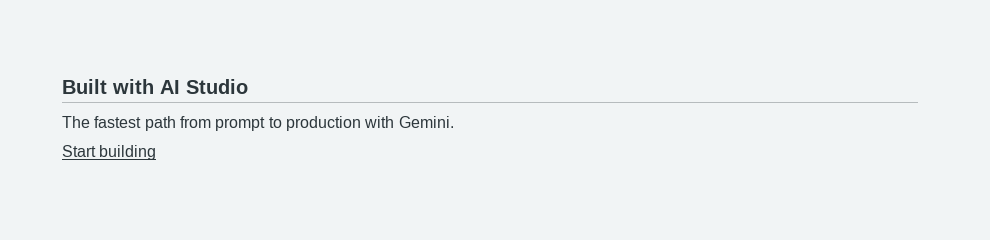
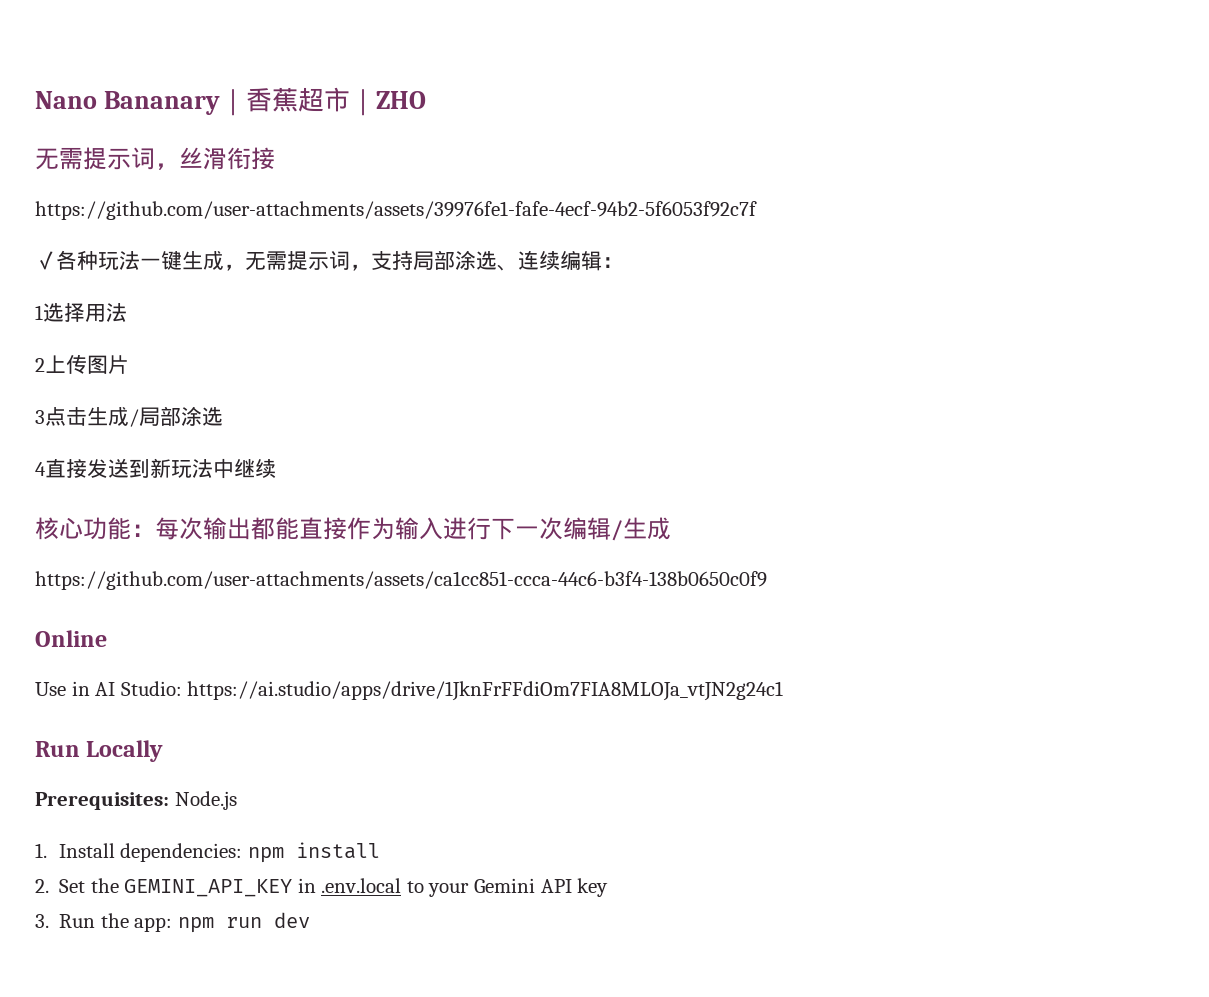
[62,79,248,94] [62,116,454,131] [62,145,157,160] Built with AI Studio // The fastest path from prompt to production with Gemini. // Start building -> [35,87,427,116] [35,147,275,170] [35,201,757,220] [35,250,623,271] [35,303,127,322] [35,354,129,374] [35,406,223,427] [35,458,276,479] [35,517,671,541] [35,571,767,590] [35,630,107,647] [35,681,784,701] [35,740,164,762] [35,791,237,810] [35,842,381,863] [35,878,609,897] [35,912,310,933] Nano Bananary｜香蕉超市｜ZHO // 无需提示词，丝滑衔接 // https://github.com/user-attachments/assets/39976fe1-fafe-4ecf-94b2-5f6053f92c7f // ✓各种玩法一键生成，无需提示词，支持局部涂选、连续编辑： // 1选择用法 // 2上传图片 // 3点击生成/局部涂选 // 4直接发送到新玩法中继续 // 核心功能：每次输出都能直接作为输入进行下一次编辑/生成 // https://github.com/user-attachments/assets/ca1cc851-ccca-44c6-b3f4-138b0650c0f9 // Online // Use in AI Studio: https://ai.studio/apps/drive/1JknFrFFdiOm7FIA8MLOJa_vtJN2g24c1 // Run Locally // Prerequisites: Node.js // 1. Install dependencies: npm install // 2. Set the GEMINI_API_KEY in .env.local to your Gemini API key // 3. Run the app: npm run dev

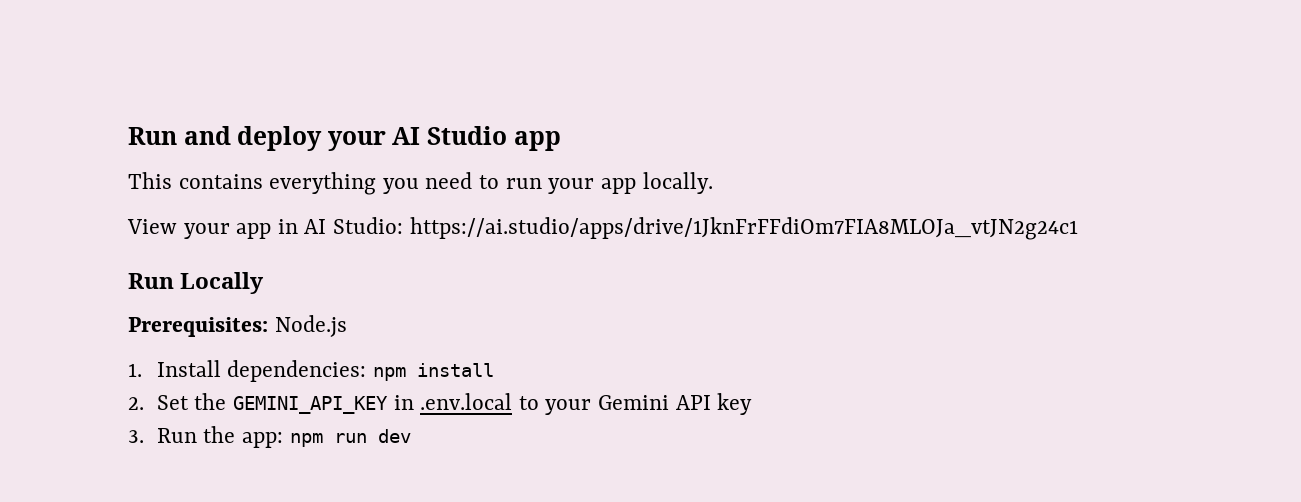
[35,87,427,116] [35,147,275,170] [35,201,757,220] [35,250,623,271] [35,303,127,322] [35,354,129,374] [35,406,223,427] [35,458,276,479] [35,517,671,541] [35,571,767,590] [35,630,107,647] [35,682,66,696] Nano Bananary｜香蕉超市｜ZHO // 无需提示词，丝滑衔接 // https://github.com/user-attachments/assets/39976fe1-fafe-4ecf-94b2-5f6053f92c7f // ✓各种玩法一键生成，无需提示词，支持局部涂选、连续编辑： // 1选择用法 // 2上传图片 // 3点击生成/局部涂选 // 4直接发送到新玩法中继续 // 核心功能：每次输出都能直接作为输入进行下一次编辑/生成 // https://github.com/user-attachments/assets/ca1cc851-ccca-44c6-b3f4-138b0650c0f9 // Online // Use -> [128,126,561,151] [128,172,713,195] [127,219,272,239] Run and deploy your AI Studio app // This contains everything you need to run your app locally. // View your app

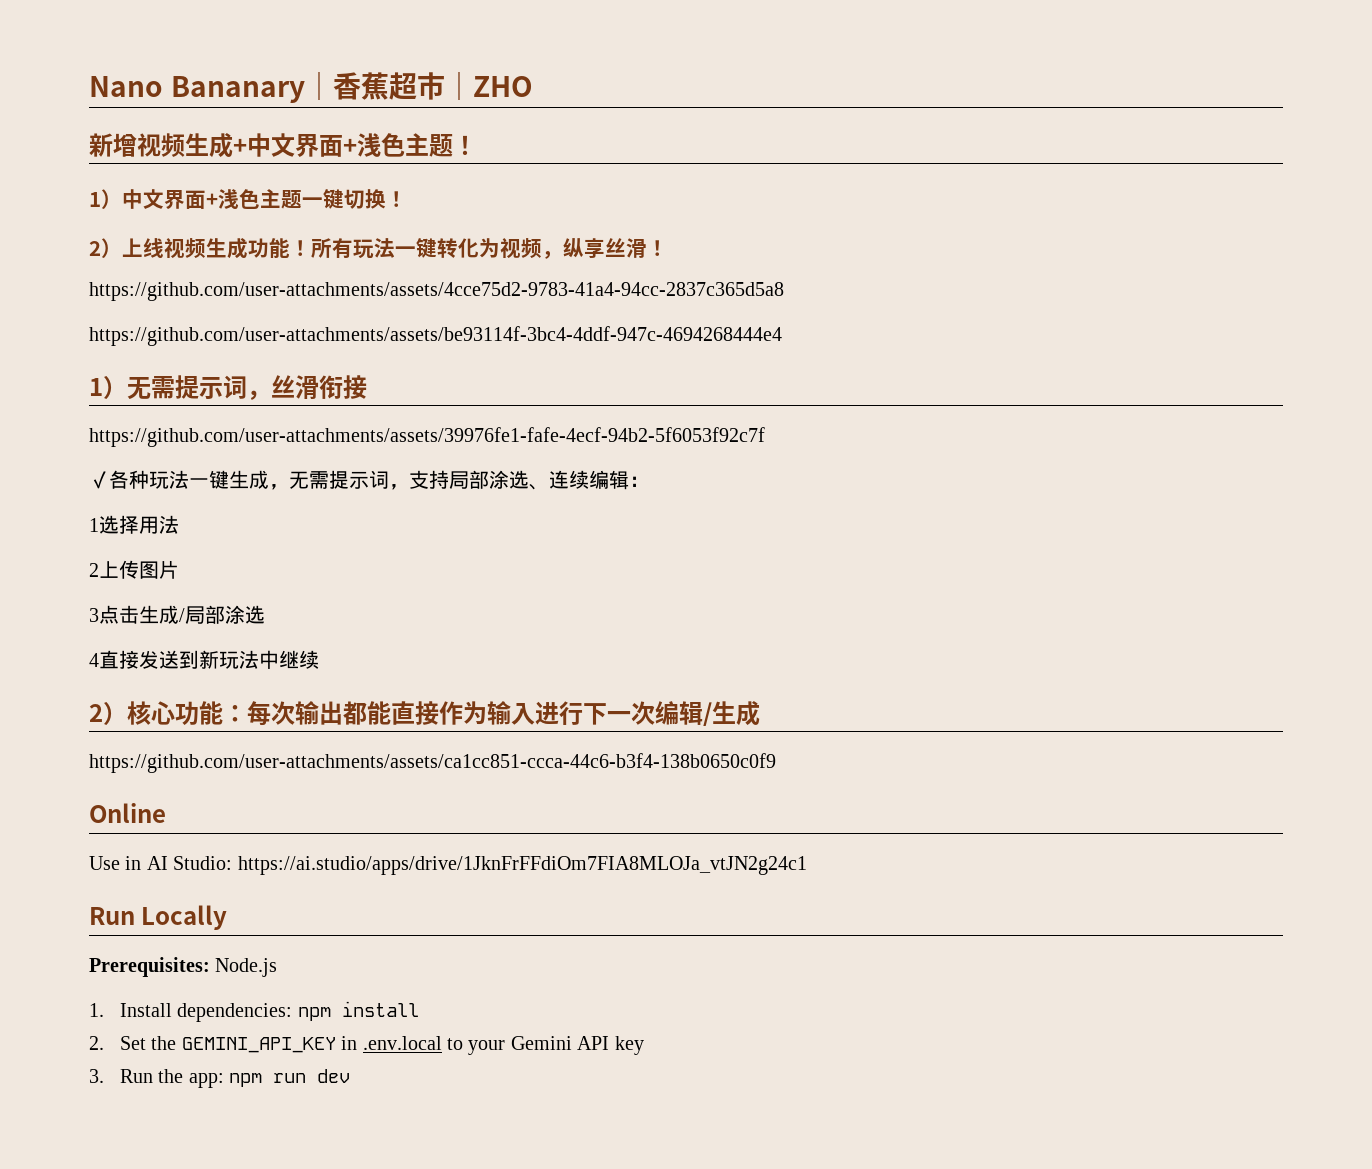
[128,126,561,151] [128,172,713,195] [127,219,272,239] Run and deploy your AI Studio app // This contains everything you need to run your app locally. // View your app -> [89,72,533,103] [89,133,477,158] [89,189,407,210] [89,237,668,259] [89,282,784,301] [89,326,782,346] [89,375,367,400] [89,427,765,447] [89,470,649,490] [89,515,179,534] [89,560,179,579] [89,605,265,624] [89,650,319,669] [89,701,760,726] [89,753,776,773] [89,803,166,823] [89,856,120,870] Nano Bananary｜香蕉超市｜ZHO // 新增视频生成+中文界面+浅色主题！ // 1）中文界面+浅色主题一键切换！ // 2）上线视频生成功能！所有玩法一键转化为视频，纵享丝滑！ // https://github.com/user-attachments/assets/4cce75d2-9783-41a4-94cc-2837c365d5a8 // https://github.com/user-attachments/assets/be93114f-3bc4-4ddf-947c-4694268444e4 // 1）无需提示词，丝滑衔接 // https://github.com/user-attachments/assets/39976fe1-fafe-4ecf-94b2-5f6053f92c7f // ✓各种玩法一键生成，无需提示词，支持局部涂选、连续编辑： // 1选择用法 // 2上传图片 // 3点击生成/局部涂选 // 4直接发送到新玩法中继续 // 2）核心功能：每次输出都能直接作为输入进行下一次编辑/生成 // https://github.com/user-attachments/assets/ca1cc851-ccca-44c6-b3f4-138b0650c0f9 // Online // Use

